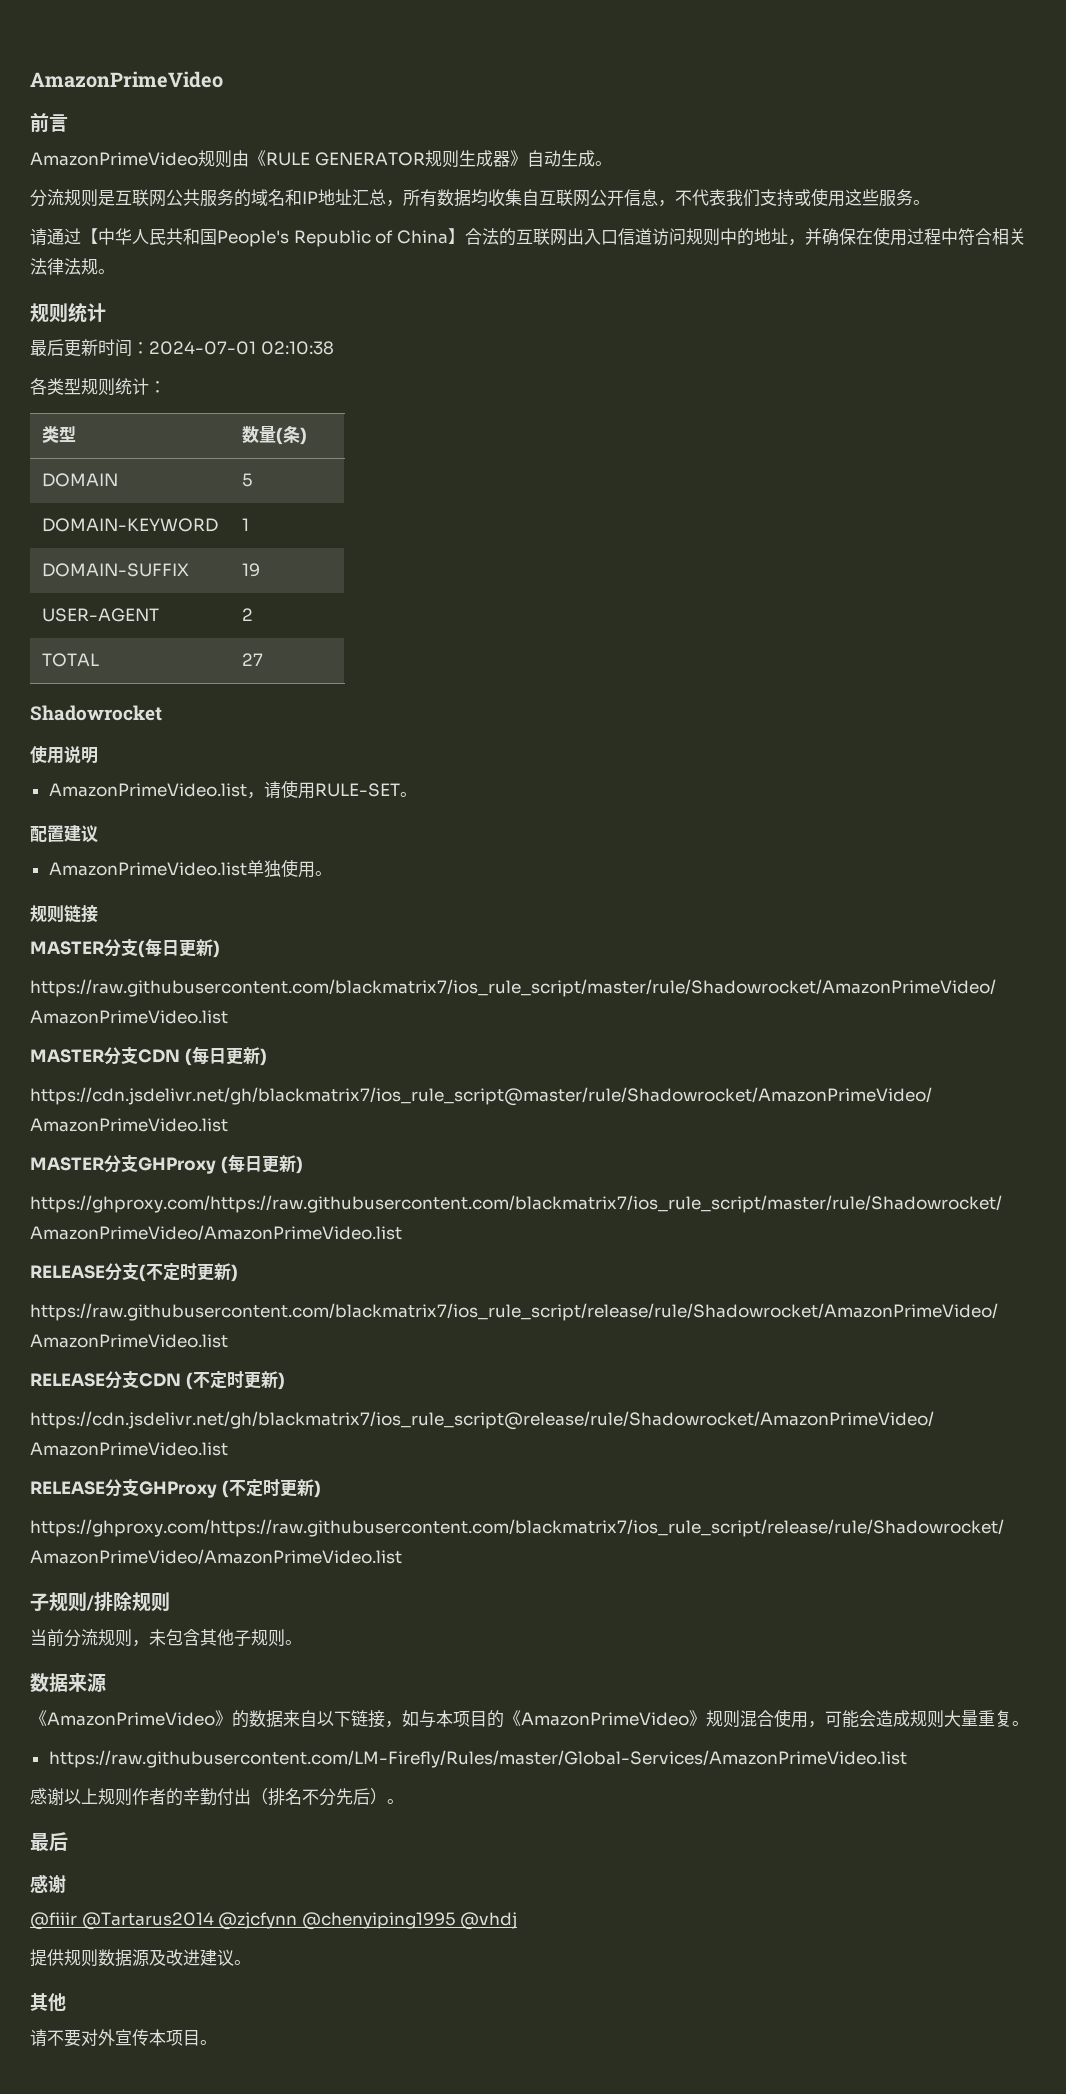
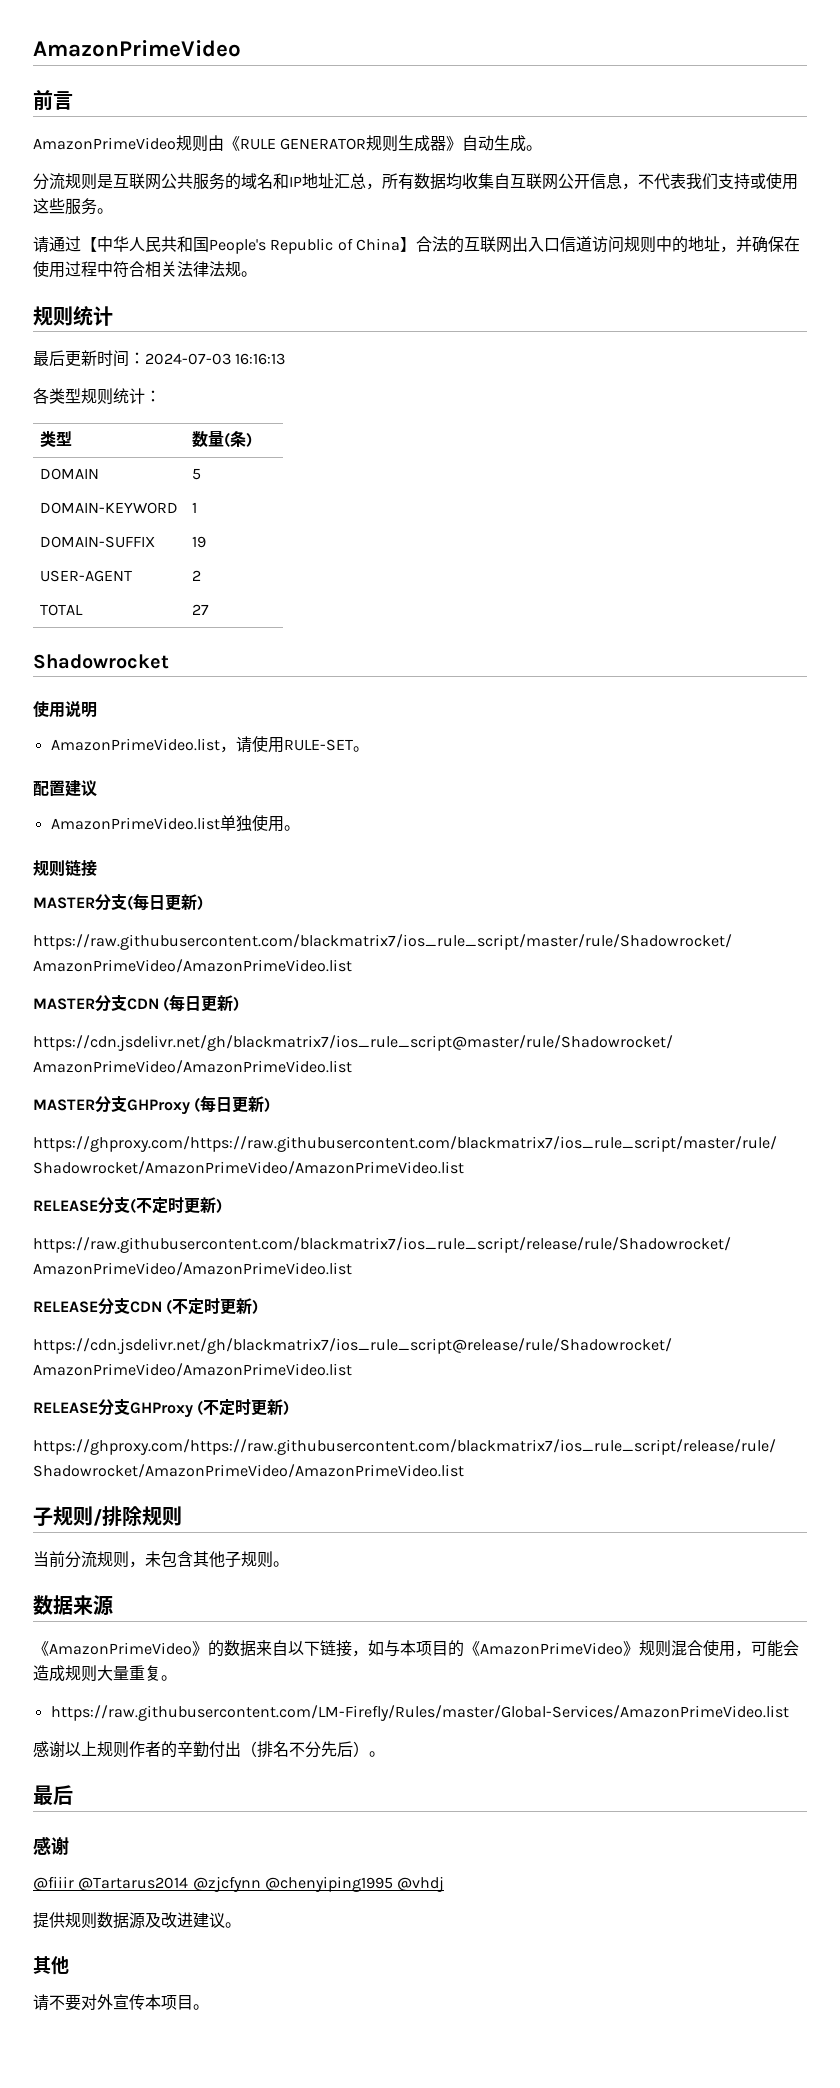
[149,341,334,355] 2024-07-01 02:10:38 -> [145,353,286,365] 2024-07-03 16:16:13

